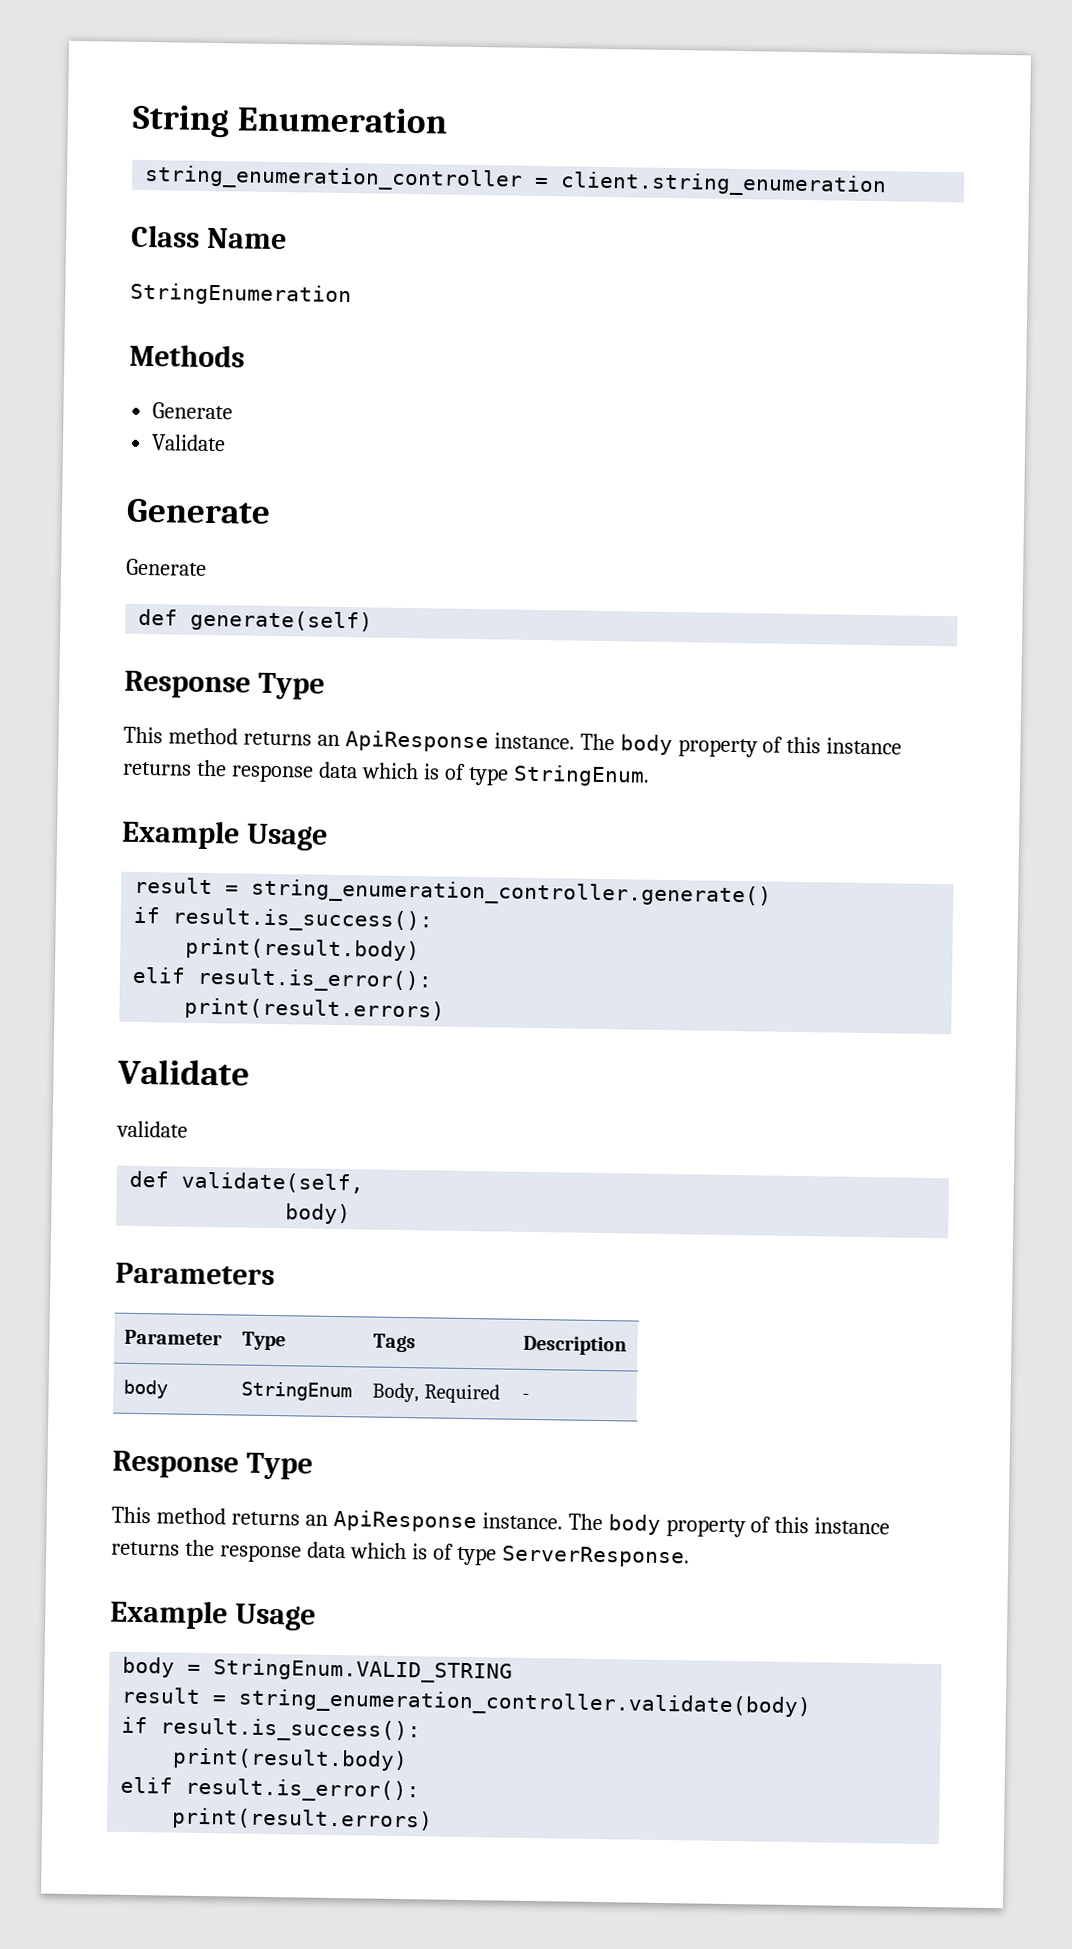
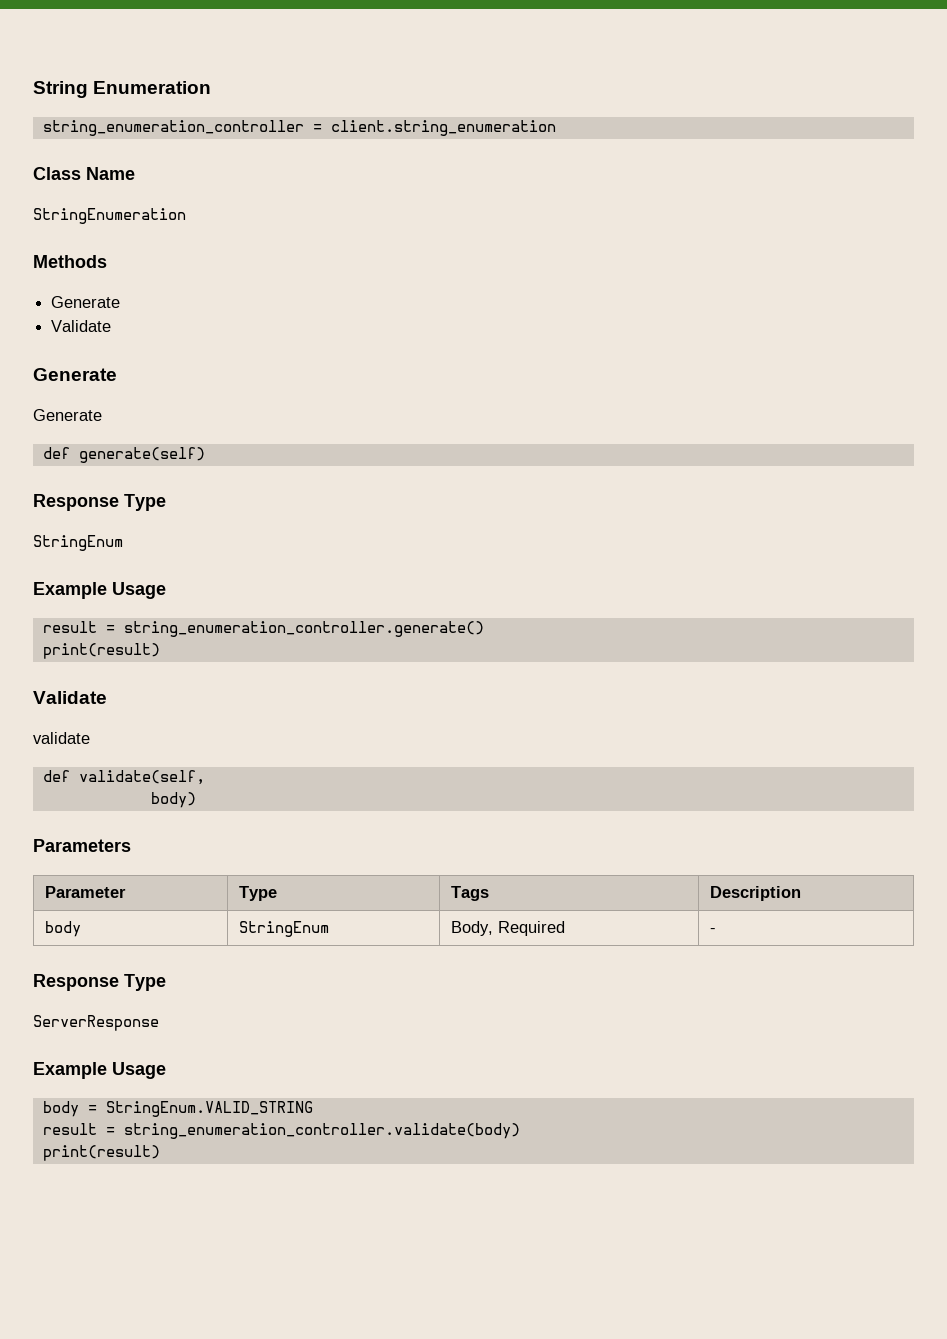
[123,726,903,758] [122,759,650,787] This method returns an ApiResponse instance. The body property of this instance returns the response data which is of type StringEnum. -> [33,535,123,551] StringEnum
[133,906,434,933] [185,937,421,962] [132,966,434,993] [184,997,446,1022] if result.is_success(): // print(result.body) // elif result.is_error(): // print(result.errors) -> [42,643,160,659] print(result)
[111,1506,891,1538] [111,1539,690,1568] This method returns an ApiResponse instance. The body property of this instance returns the response data which is of type ServerResponse. -> [33,1015,159,1031] ServerResponse
[121,1716,422,1743] [172,1747,409,1772] [120,1776,421,1803] [172,1807,434,1832] if result.is_success(): // print(result.body) // elif result.is_error(): // print(result.errors) -> [42,1145,160,1161] print(result)

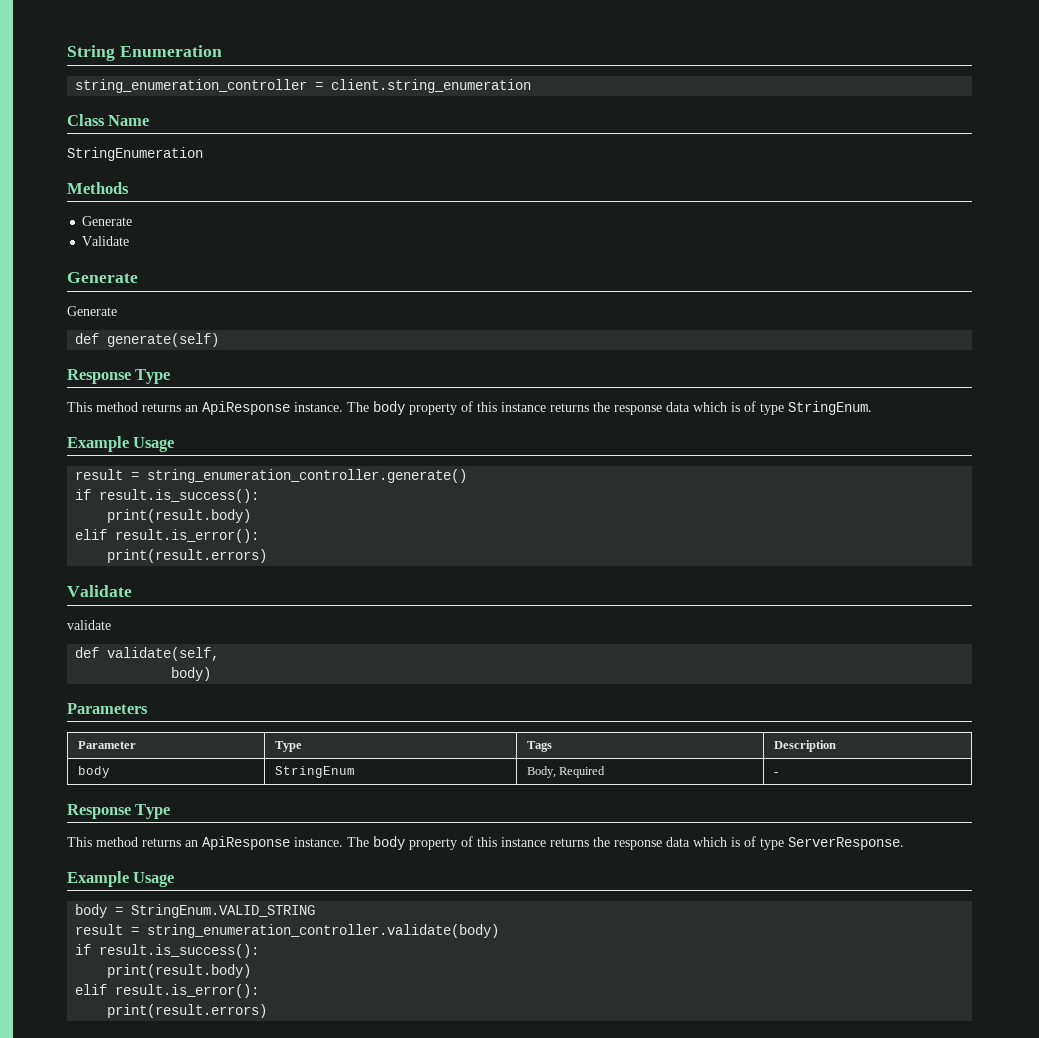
[33,535,123,551] StringEnum -> [67,401,872,415] This method returns an ApiResponse instance. The body property of this instance returns the response data which is of type StringEnum.
[42,643,160,659] print(result) -> [75,489,260,503] [107,509,252,523] [75,529,260,543] [107,549,268,563] if result.is_success(): // print(result.body) // elif result.is_error(): // print(result.errors)
[33,1015,159,1031] ServerResponse -> [67,836,904,850] This method returns an ApiResponse instance. The body property of this instance returns the response data which is of type ServerResponse.
[42,1145,160,1161] print(result) -> [75,944,260,958] [107,964,252,978] [75,984,260,998] [107,1004,268,1018] if result.is_success(): // print(result.body) // elif result.is_error(): // print(result.errors)

